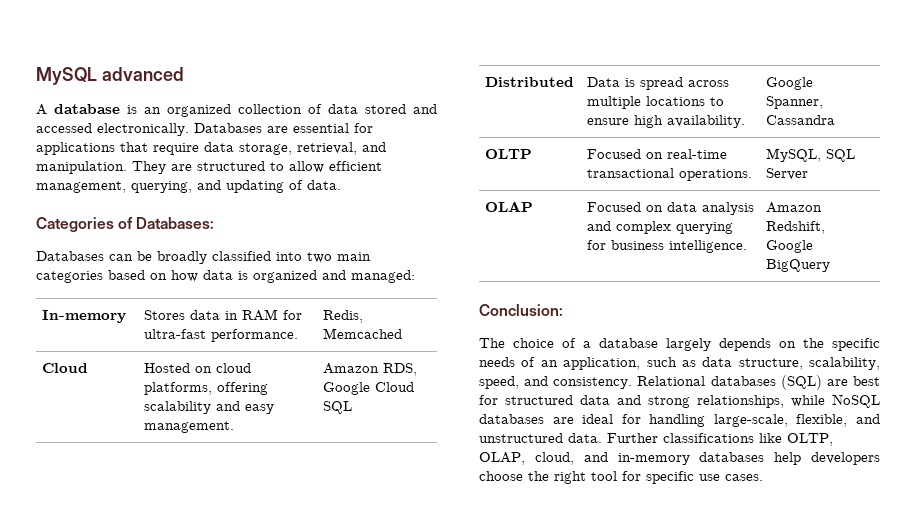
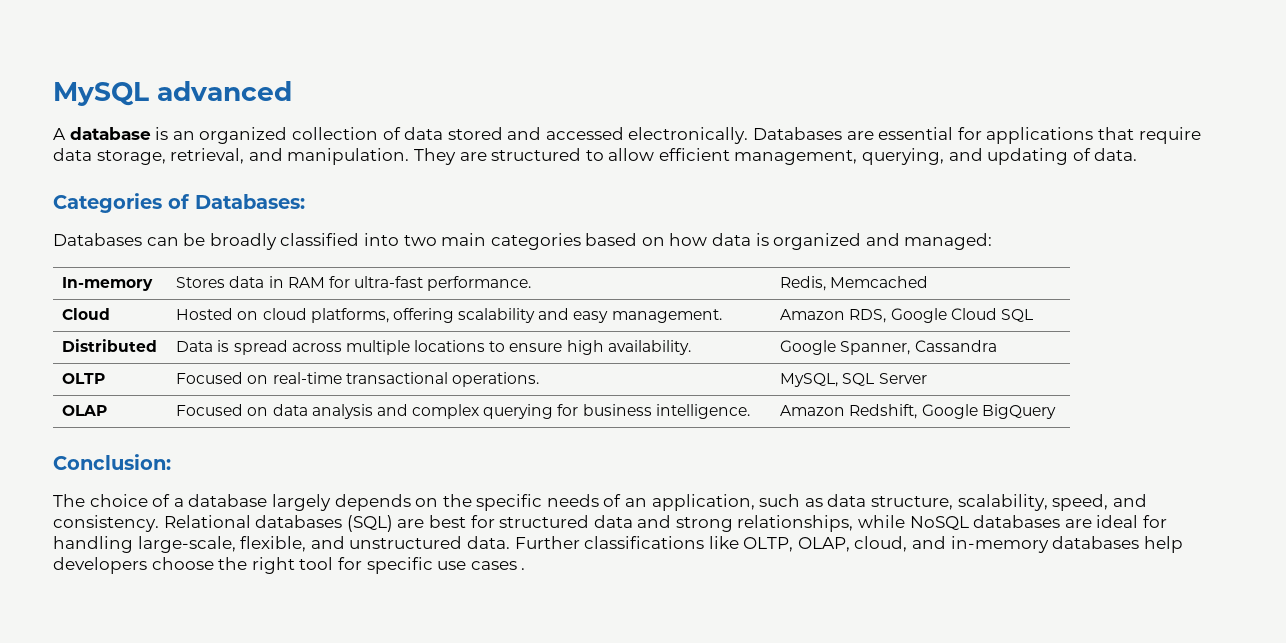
[725,474,763,481] cases. -> [470,561,526,570] cases .

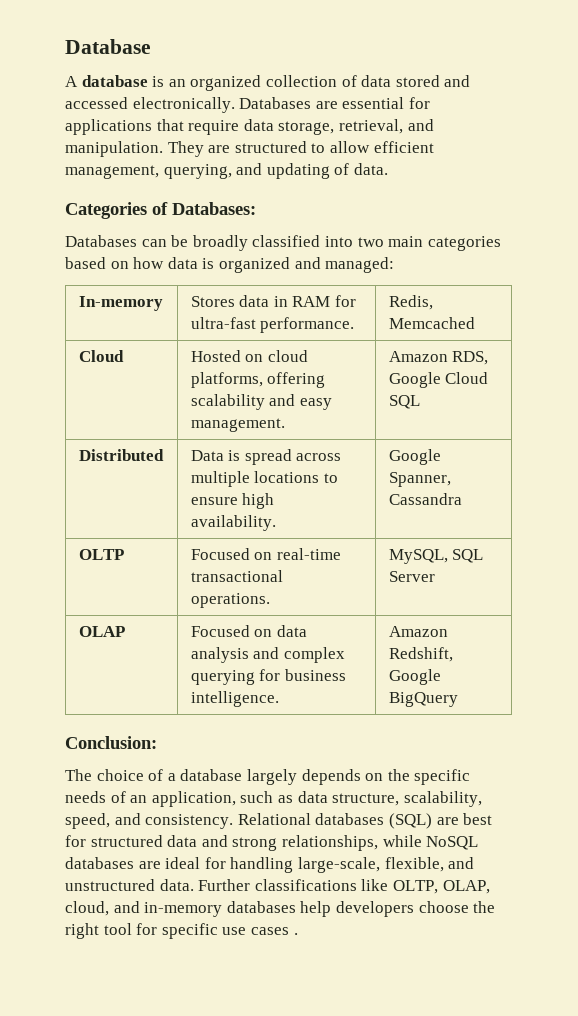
[53,81,292,106] MySQL advanced -> [65,39,151,54] Database

